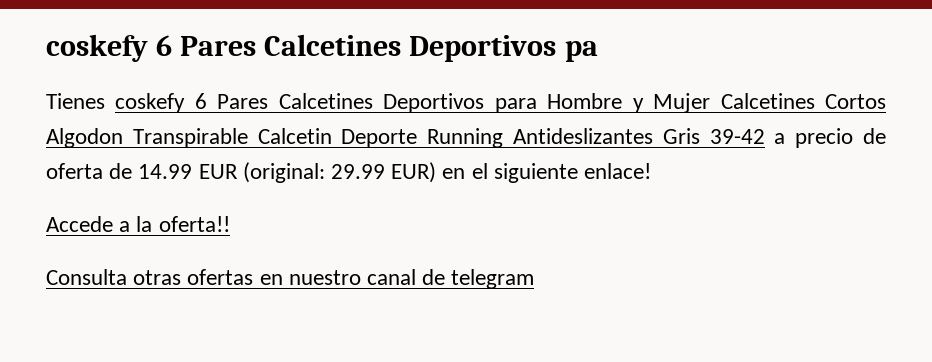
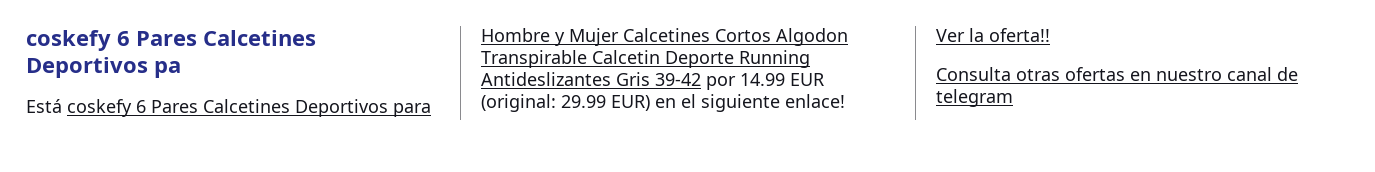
[46,93,105,109] Tienes -> [26,99,62,113] Está
[774,128,886,148] [46,163,133,179] a precio de oferta de -> [706,76,736,90] por
[46,216,131,232] Accede a -> [936,29,965,42] Ver

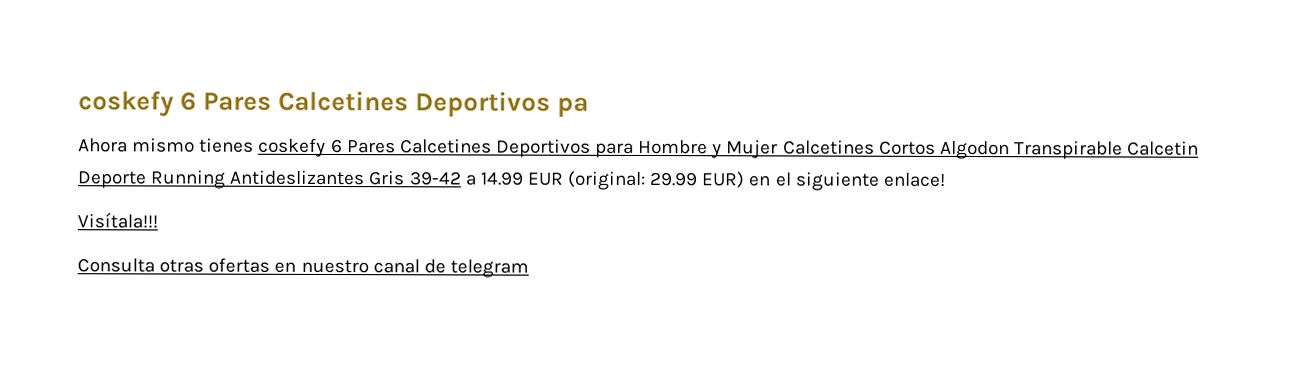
[26,99,62,113] Está -> [78,137,255,153] Ahora mismo tienes
[706,76,736,90] por -> [464,174,477,186] a
[936,28,1050,42] Ver la oferta!! -> [77,212,158,229] Visítala!!!

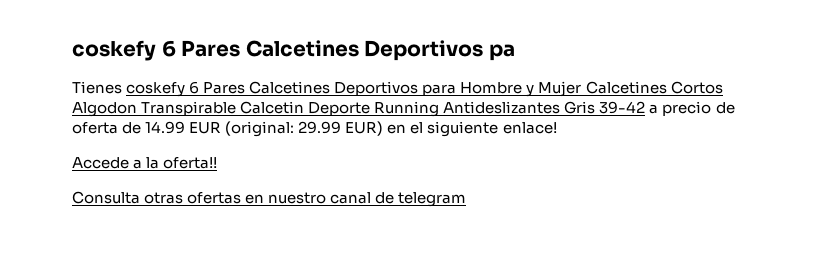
[78,137,255,153] Ahora mismo tienes -> [72,81,122,94] Tienes
(477, 180) none -> [662,101,735,116] [72,122,142,134] precio de oferta de
[77,212,158,229] Visítala!!! -> [72,157,218,169] Accede a la oferta!!

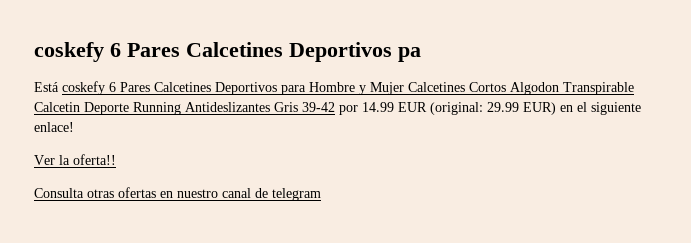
[72,81,122,94] Tienes -> [34,82,59,92] Está
[649,101,735,116] [72,122,142,134] a precio de oferta de -> [339,105,358,115] por
[72,157,143,169] Accede a -> [34,155,55,165] Ver

